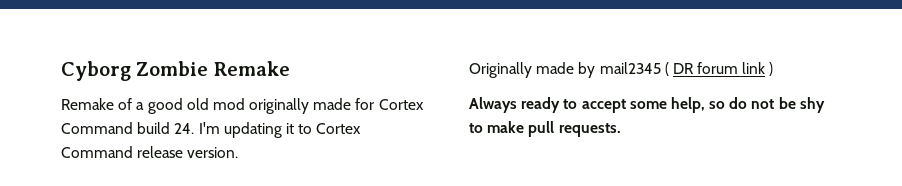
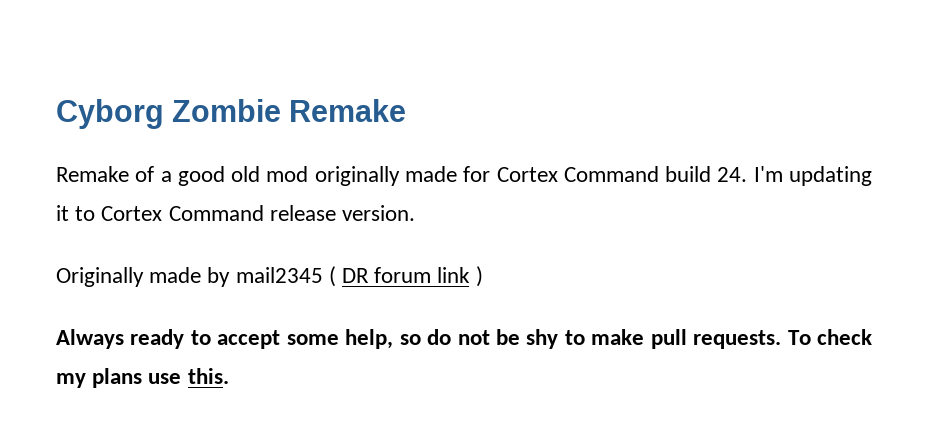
(621, 130) none -> [787,329,872,345] [56,368,229,388] To check my plans use this.

